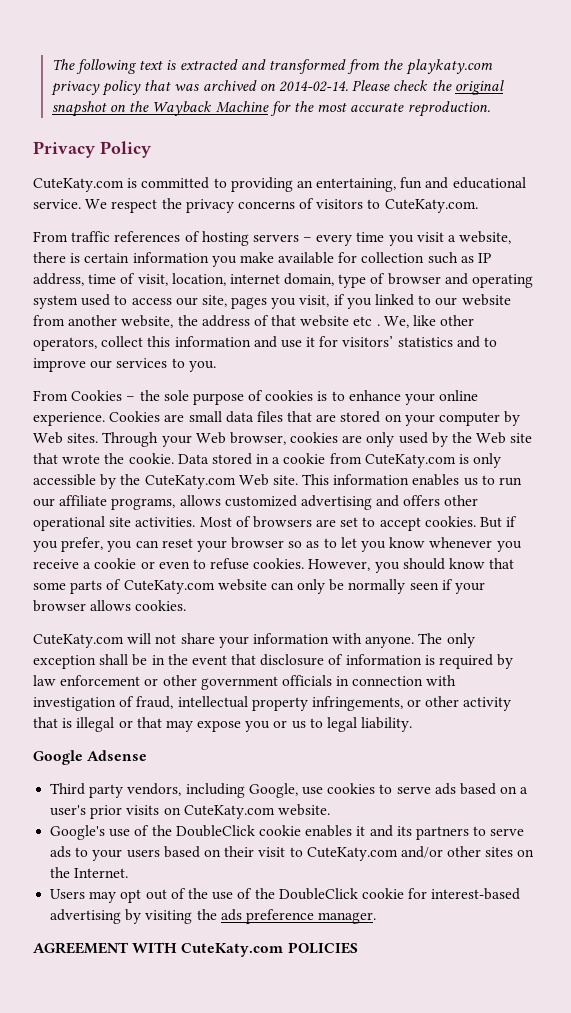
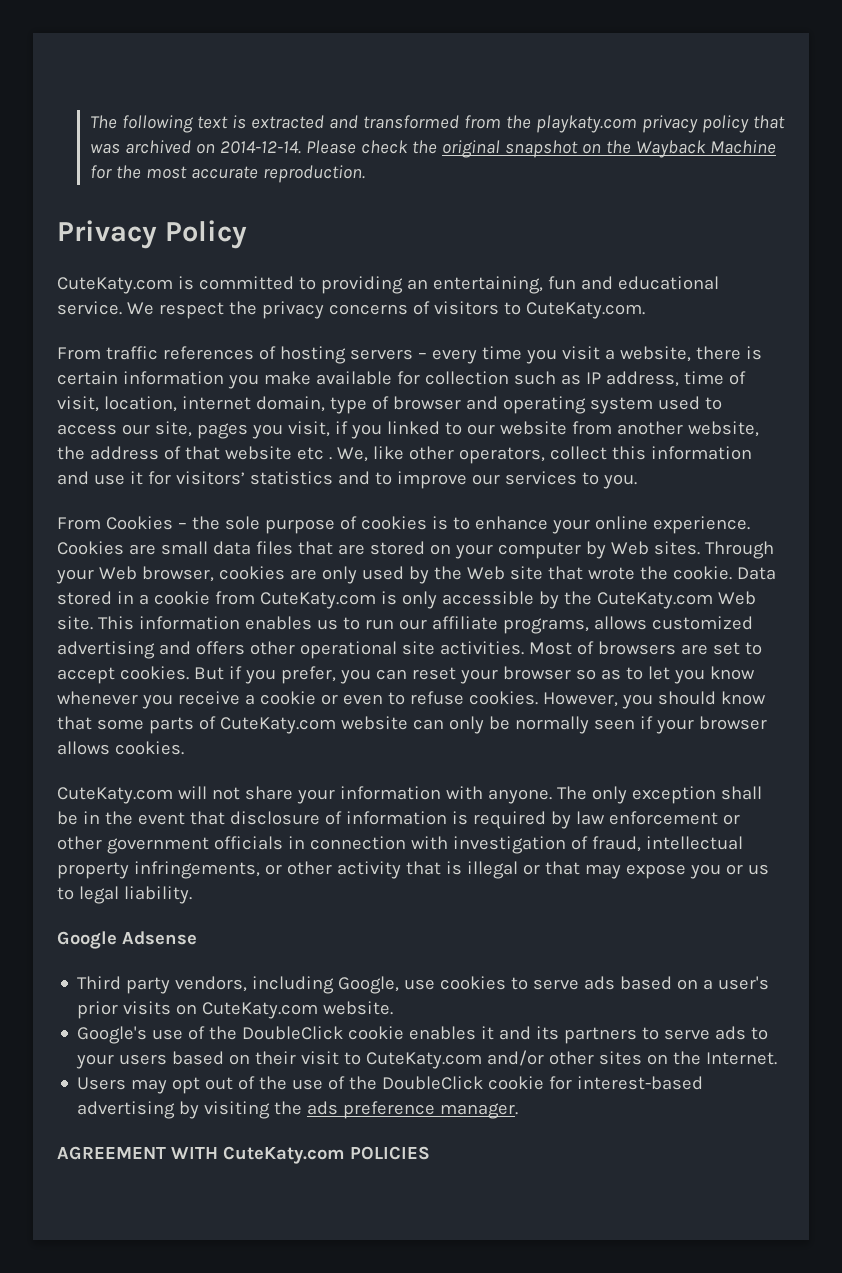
[278,81,348,92] 2014-02-14. -> [220,141,302,154] 2014-12-14.

